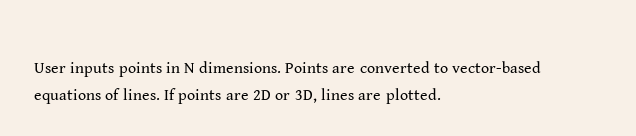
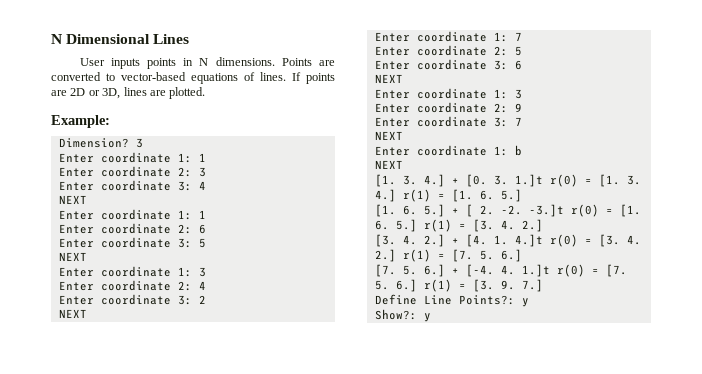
(34, 68) none -> [51,34,190,44] N Dimensional Lines //
(441, 96) none -> [51,115,110,128] [58,138,143,148] [58,152,206,163] [58,166,206,177] [58,180,206,191] [58,195,87,204] [58,209,206,220] [58,223,206,234] [58,237,206,248] [58,252,87,261] [58,266,206,277] [58,280,206,291] [58,294,206,305] [58,309,87,318] [374,31,522,42] [374,45,522,56] [374,59,522,70] [374,74,403,83] [374,88,522,99] [374,102,522,113] [374,116,522,127] [374,131,403,140] [374,145,522,156] [374,160,403,169] [374,174,641,187] [374,189,522,202] [374,204,641,217] [374,219,543,232] [374,234,641,247] [374,249,522,262] [374,264,627,277] [374,279,543,292] [374,294,529,307] [374,309,431,322] // Example: // Dimension? 3 // Enter coordinate 1: 1 // Enter coordinate 2: 3 // Enter coordinate 3: 4 // NEXT // Enter coordinate 1: 1 // Enter coordinate 2: 6 // Enter coordinate 3: 5 // NEXT // Enter coordinate 1: 3 // Enter coordinate 2: 4 // Enter coordinate 3: 2 // NEXT // Enter coordinate 1: 7 // Enter coordinate 2: 5 // Enter coordinate 3: 6 // NEXT // Enter coordinate 1: 3 // Enter coordinate 2: 9 // Enter coordinate 3: 7 // NEXT // Enter coordinate 1: b // NEXT // [1. 3. 4.] + [0. 3. 1.]t r(0) = [1. 3. 4.] r(1) = [1. 6. 5.] // [1. 6. 5.] + [ 2. -2. -3.]t r(0) = [1. 6. 5.] r(1) = [3. 4. 2.] // [3. 4. 2.] + [4. 1. 4.]t r(0) = [3. 4. 2.] r(1) = [7. 5. 6.] // [7. 5. 6.] + [-4. 4. 1.]t r(0) = [7. 5. 6.] r(1) = [3. 9. 7.] // Define Line Points?: y // Show?: y

